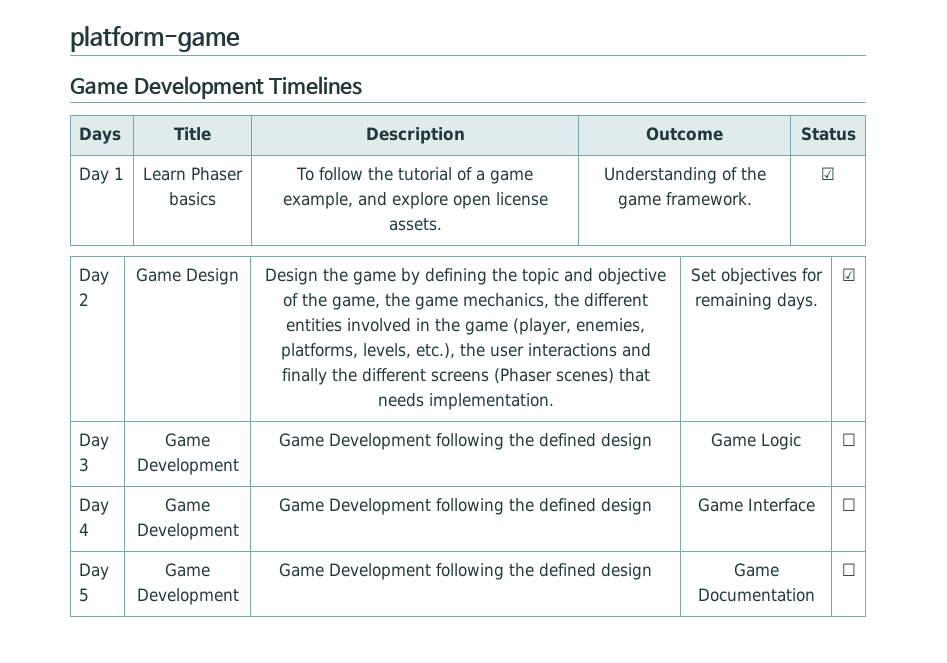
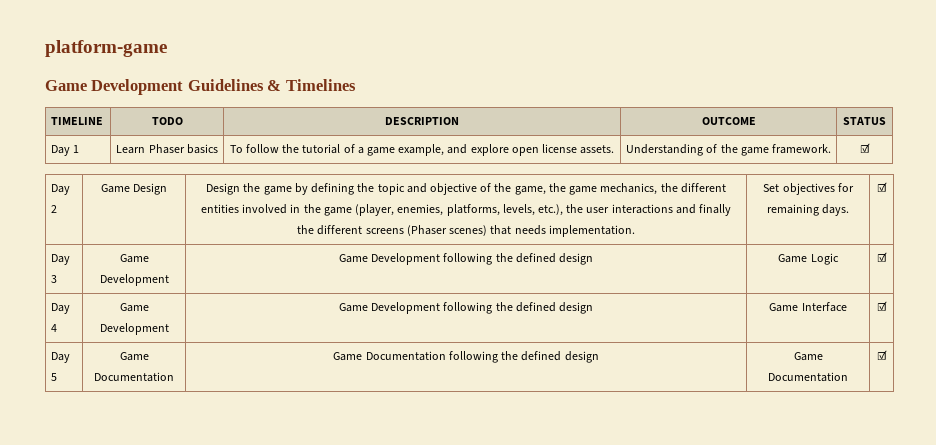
(264, 87) none -> [187,79,282,91] Guidelines &
[79,127,122,144] [174,127,211,141] [365,127,465,144] [646,127,723,141] [800,127,856,141] Days | Title | Description | Outcome | Status -> [51,117,104,125] [151,117,183,125] [385,117,459,125] [701,117,756,125] [843,117,886,125] TIMELINE | TODO | DESCRIPTION | OUTCOME | STATUS
[841,433,856,446] ☐ -> [876,252,887,262] ☑
[841,498,856,511] ☐ -> [876,301,887,311] ☑
[136,588,239,605] [279,563,431,580] Development | Game Development -> [94,372,174,382] [333,351,446,361] Documentation | Game Documentation
[841,563,856,576] ☐ -> [876,350,887,360] ☑

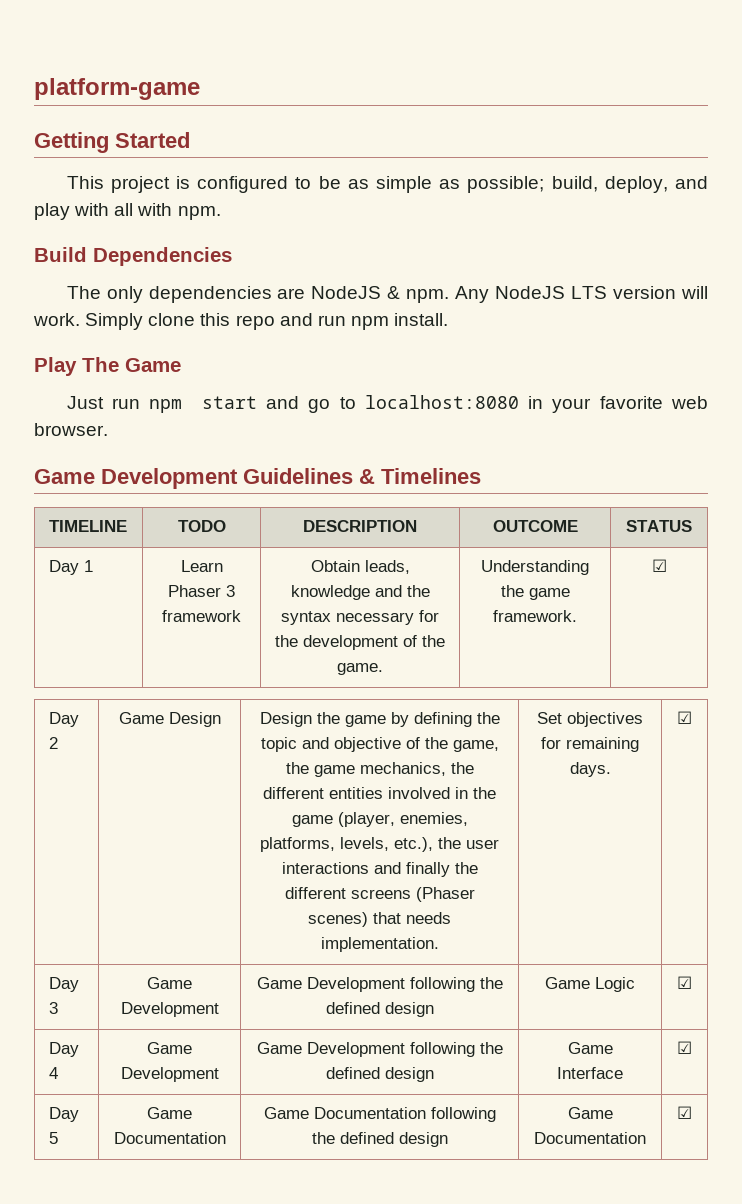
(167, 48) none -> [34,132,190,153] [66,176,708,193] [34,203,221,220] [34,247,232,266] [66,286,709,303] [33,313,449,330] [34,357,181,376] [66,395,709,413] [34,423,108,436] // Getting Started // This project is configured to be as simple as possible; build, deploy, and play with all with npm. // Build Dependencies // The only dependencies are NodeJS & npm. Any NodeJS LTS version will work. Simply clone this repo and run npm install. // Play The Game // Just run npm start and go to localhost:8080 in your favorite web browser.
[186,144,218,154] [229,144,615,156] basics | To follow the tutorial of a game example, and explore open license assets. -> [225,585,235,597] [162,610,241,622] [310,560,410,574] [290,585,430,600] [281,610,439,625] [275,635,445,650] [337,663,383,675] 3 framework | Obtain leads, knowledge and the syntax necessary for the development of the game.
[706,144,718,153] of -> (589, 567) none

